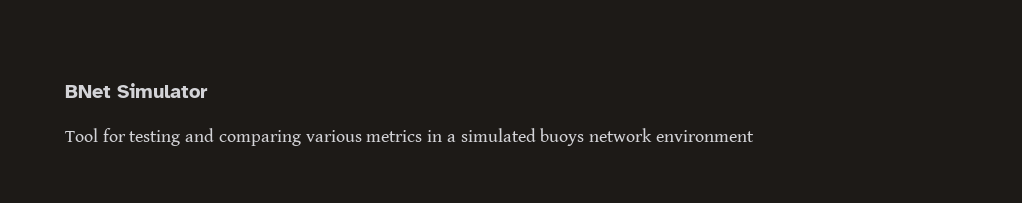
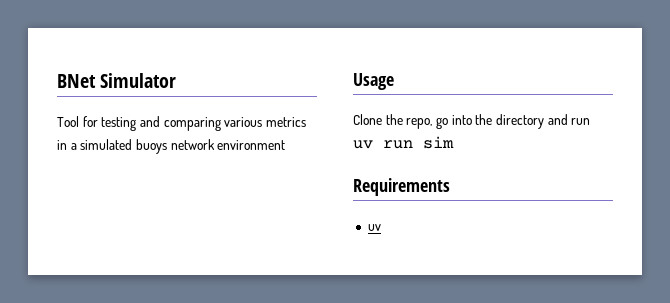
(754, 136) none -> [353,73,394,90] [353,114,591,129] [353,136,454,149] [353,178,450,196] [367,224,381,231] // Usage // Clone the repo, go into the directory and run uv run sim // Requirements // uv

